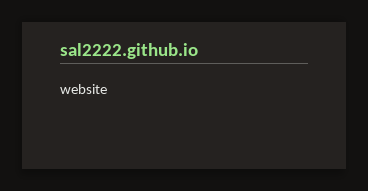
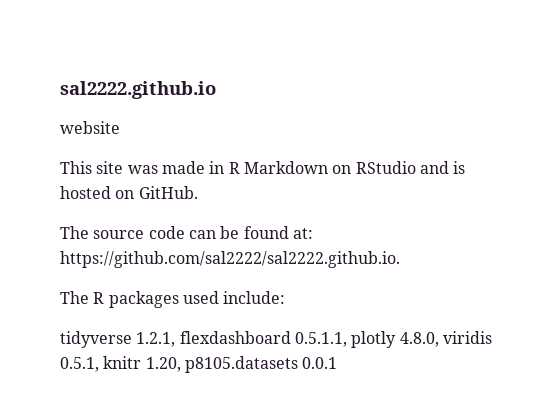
(107, 89) none -> [60,161,466,174] [60,186,198,199] [60,226,313,239] [60,251,400,268] [60,291,286,308] [60,331,492,348] [60,356,338,373] // This site was made in R Markdown on RStudio and is hosted on GitHub. // The source code can be found at: https://github.com/sal2222/sal2222.github.io. // The R packages used include: // tidyverse 1.2.1, flexdashboard 0.5.1.1, plotly 4.8.0, viridis 0.5.1, knitr 1.20, p8105.datasets 0.0.1

